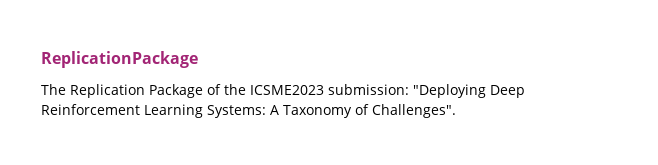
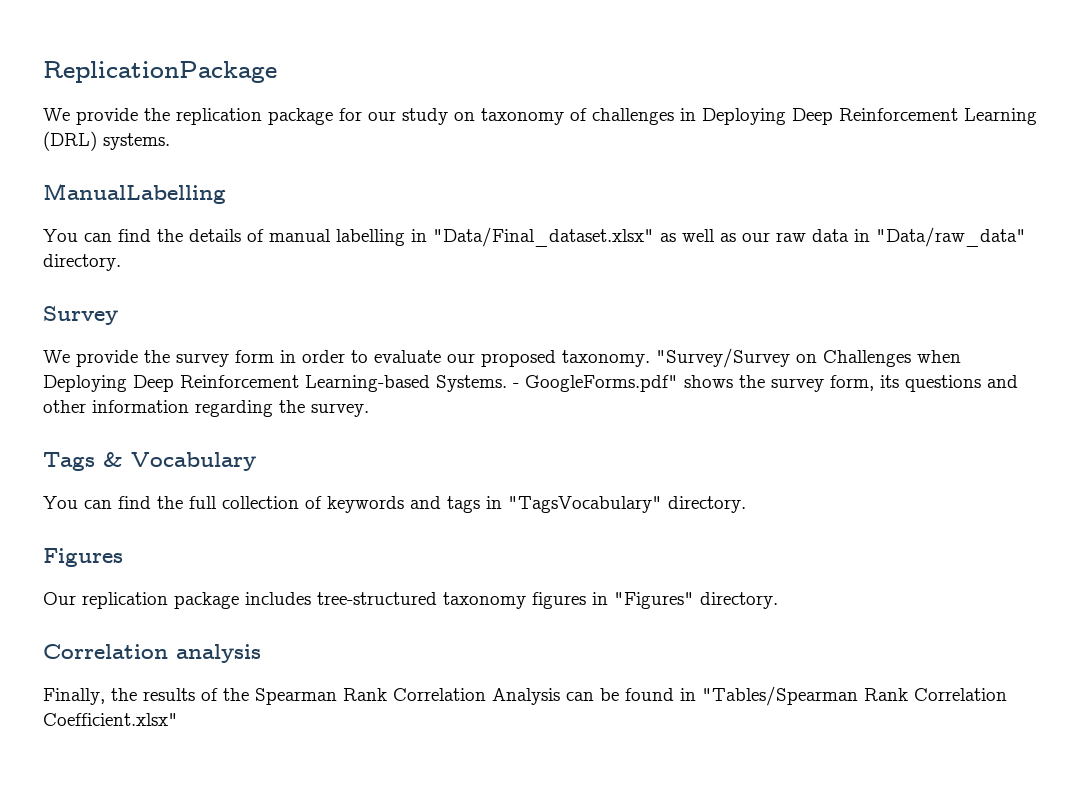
[41,84,525,98] [41,104,456,118] The Replication Package of the ICSME2023 submission: "Deploying Deep Reinforcement Learning Systems: A Taxonomy of Challenges". -> [43,108,1037,125] [43,131,170,151] [43,183,226,204] [43,227,1026,247] [43,254,121,271] [43,306,118,325] [43,348,961,368] [43,375,1018,392] [43,400,369,417] [43,452,256,471] [43,496,746,513] [43,548,123,567] [43,592,778,609] [43,644,261,663] [43,686,1007,706] [43,713,178,726] We provide the replication package for our study on taxonomy of challenges in Deploying Deep Reinforcement Learning (DRL) systems. // ManualLabelling // You can find the details of manual labelling in "Data/Final_dataset.xlsx" as well as our raw data in "Data/raw_data" directory. // Survey // We provide the survey form in order to evaluate our proposed taxonomy. "Survey/Survey on Challenges when Deploying Deep Reinforcement Learning-based Systems. - GoogleForms.pdf" shows the survey form, its questions and other information regarding the survey. // Tags & Vocabulary // You can find the full collection of keywords and tags in "TagsVocabulary" directory. // Figures // Our replication package includes tree-structured taxonomy figures in "Figures" directory. // Correlation analysis // Finally, the results of the Spearman Rank Correlation Analysis can be found in "Tables/Spearman Rank Correlation Coefficient.xlsx"

